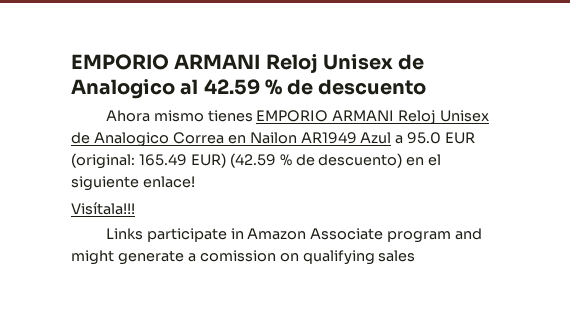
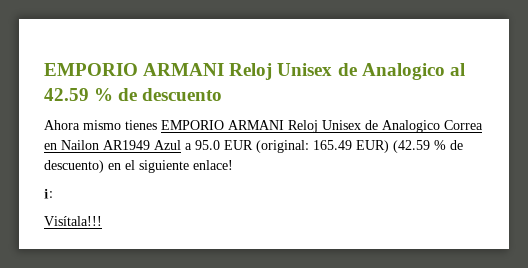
(195, 182) none -> [44,188,53,199] // ℹ:
[105,228,483,243] [71,250,416,265] // Links participate in Amazon Associate program and might generate a comission on qualifying sales -> (102, 221) none

